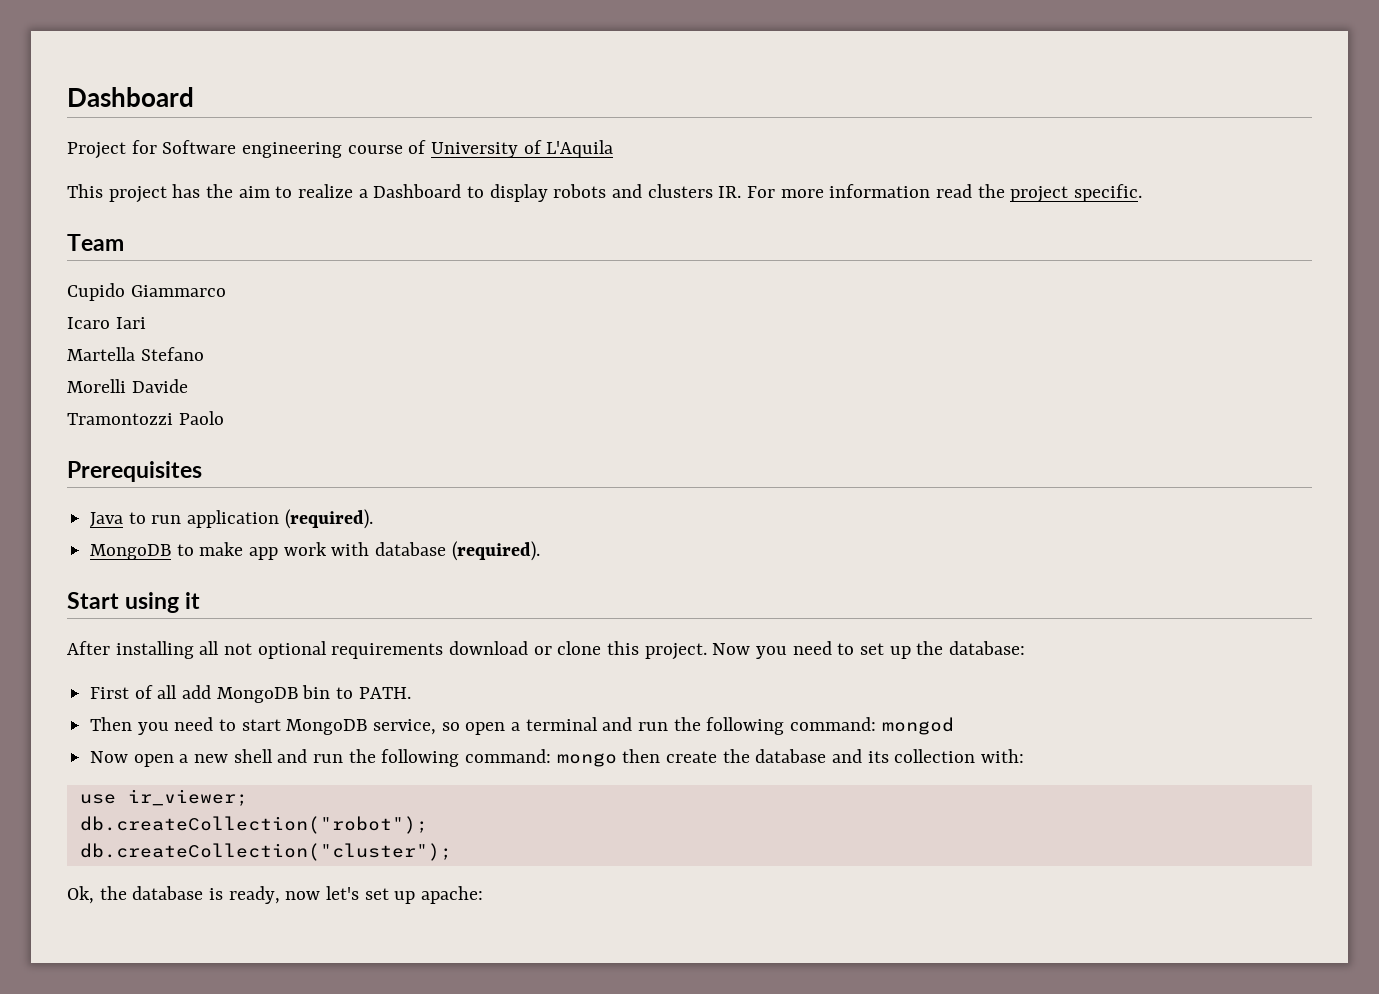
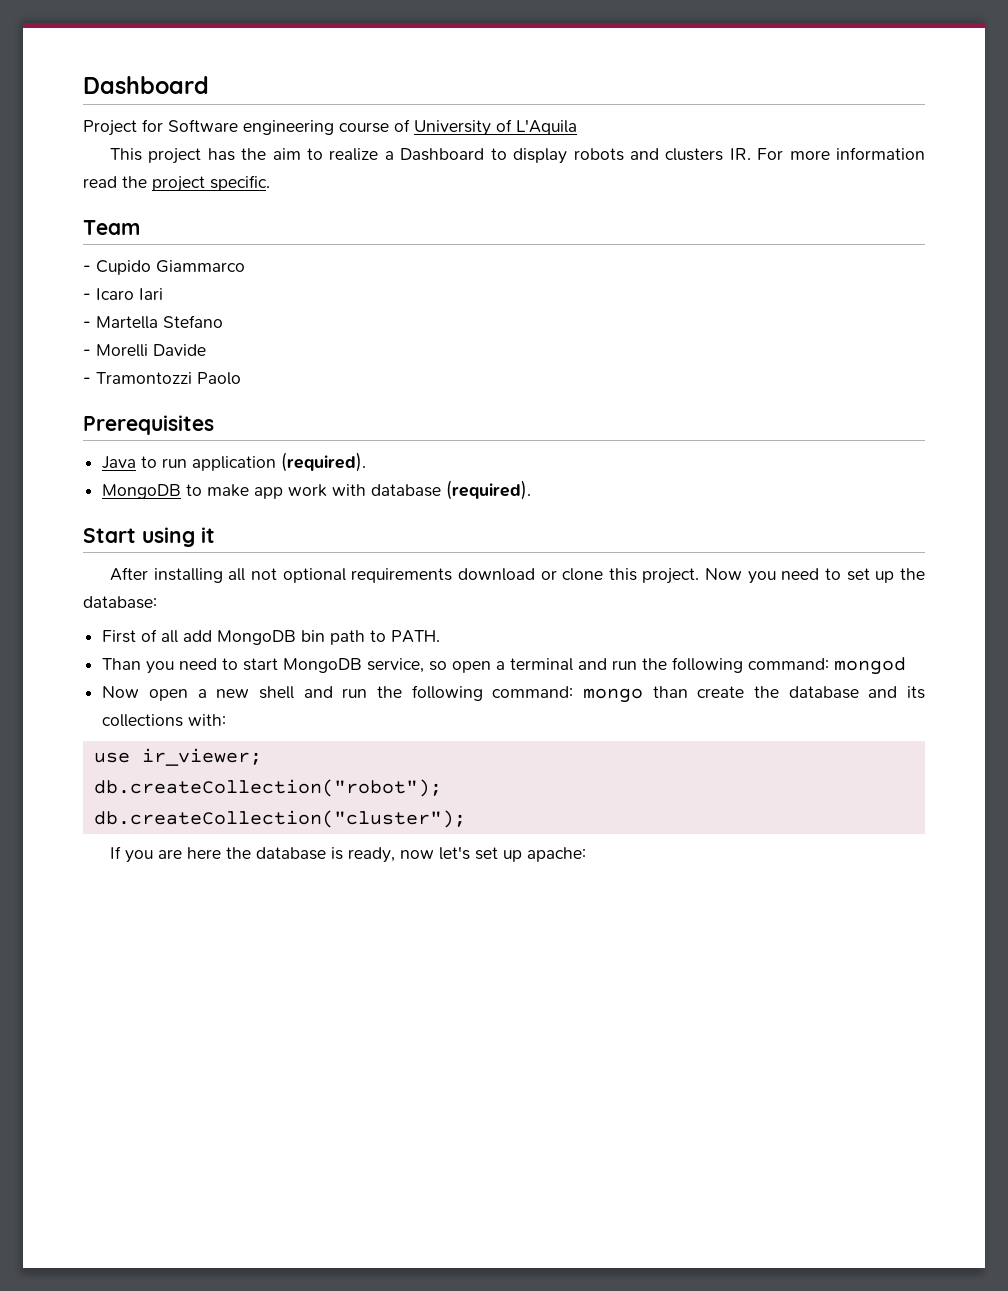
(124, 242) none -> [83,265,91,272] -
(226, 291) none -> [83,293,91,300] -
(146, 323) none -> [83,321,91,328] -
(204, 354) none -> [83,349,91,356] -
(188, 386) none -> [83,377,91,384] -
(331, 692) none -> [330,630,366,645] path
[90,717,133,731] Then -> [102,658,142,670] Than
[622,749,661,763] then -> [652,686,688,698] than
[894,749,976,763] collection -> [102,714,184,727] collections
[67,886,94,904] Ok, -> [109,846,221,863] If you are here

